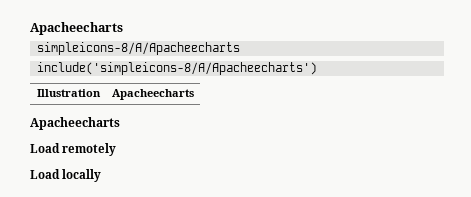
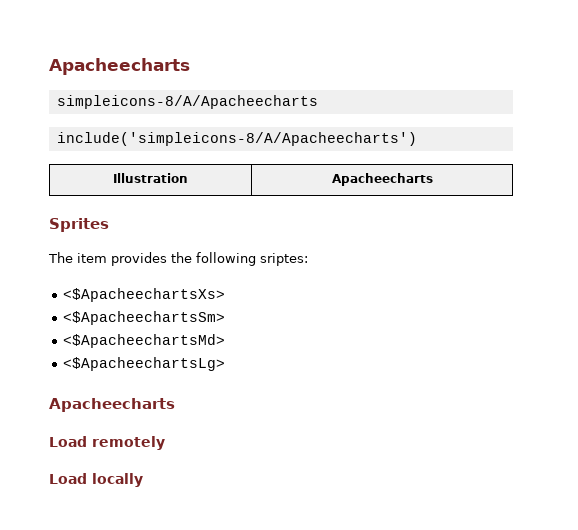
(194, 94) none -> [49,218,109,232] [48,252,308,266] [63,288,226,302] [63,311,226,325] [63,334,226,348] [63,357,226,371] // Sprites // The item provides the following sriptes: // <$ApacheechartsXs> // <$ApacheechartsSm> // <$ApacheechartsMd> // <$ApacheechartsLg>

